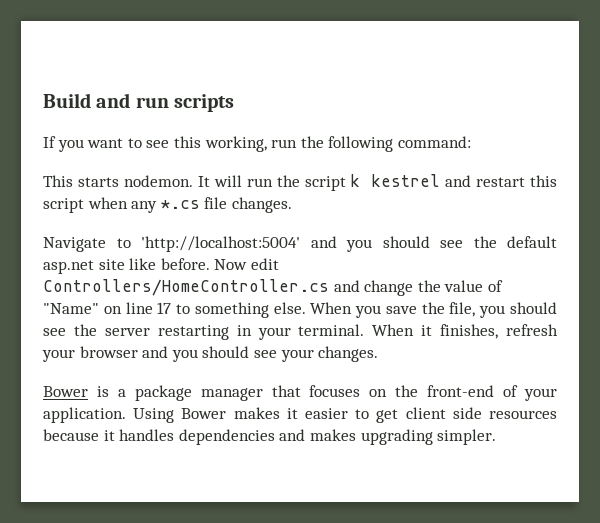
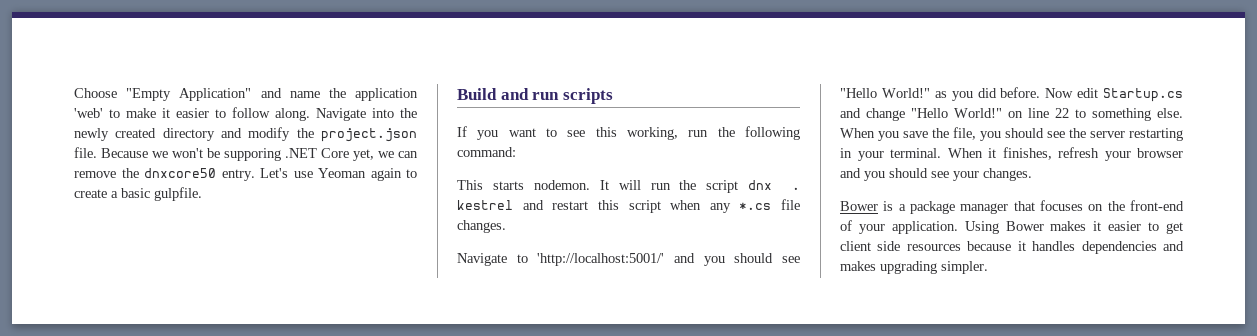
(43, 100) none -> [74,88,418,101] [74,107,417,121] [74,127,418,142] [74,147,418,161] [74,168,417,181] [74,187,202,201] Choose "Empty Application" and name the application 'web' to make it easier to follow along. Navigate into the newly created directory and modify the project.json file. Because we won't be supporing .NET Core yet, we can remove the dnxcore50 entry. Let's use Yeoman again to create a basic gulpfile. //
[350,174,361,187] k -> [748,180,800,190] dnx .
[141,236,557,252] [43,258,157,274] 'http://localhost:5004' and you should see the default asp.net site like -> [537,253,800,266] [840,88,997,101] 'http://localhost:5001/' and you should see "Hello World!" as you did
[43,279,329,296] Controllers/HomeController.cs -> [1103,88,1183,102] Startup.cs
[417,280,503,292] [43,303,99,314] the value of "Name" -> [911,108,1002,118] "Hello World!"
[157,302,172,314] 17 -> [1055,108,1069,118] 22

